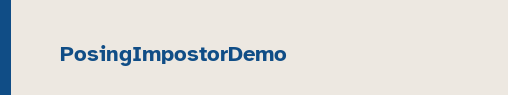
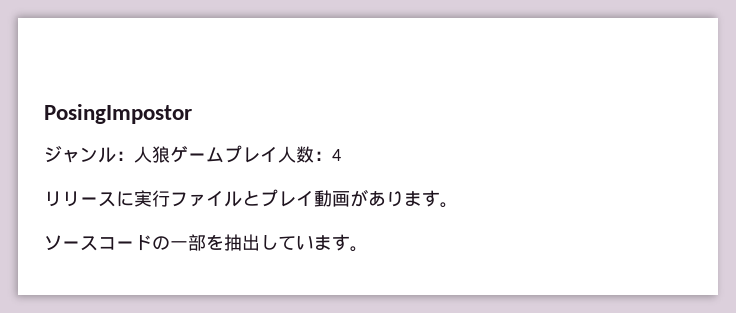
[60,45,287,66] PosingImpostorDemo -> [44,104,192,124] [44,145,341,163] [44,189,458,208] [44,234,368,252] PosingImpostor // ジャンル：人狼ゲームプレイ人数：4 // リリースに実行ファイルとプレイ動画があります。 // ソースコードの一部を抽出しています。

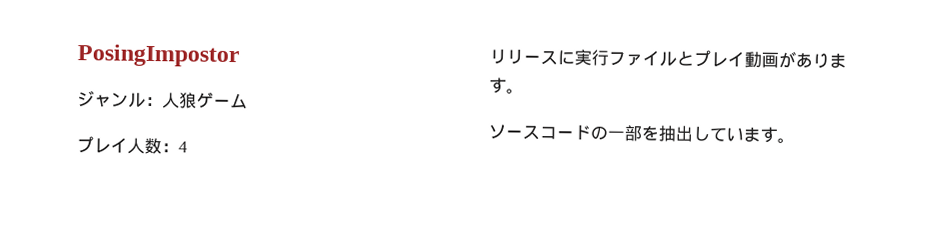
(224, 155) none -> (248, 101) //

